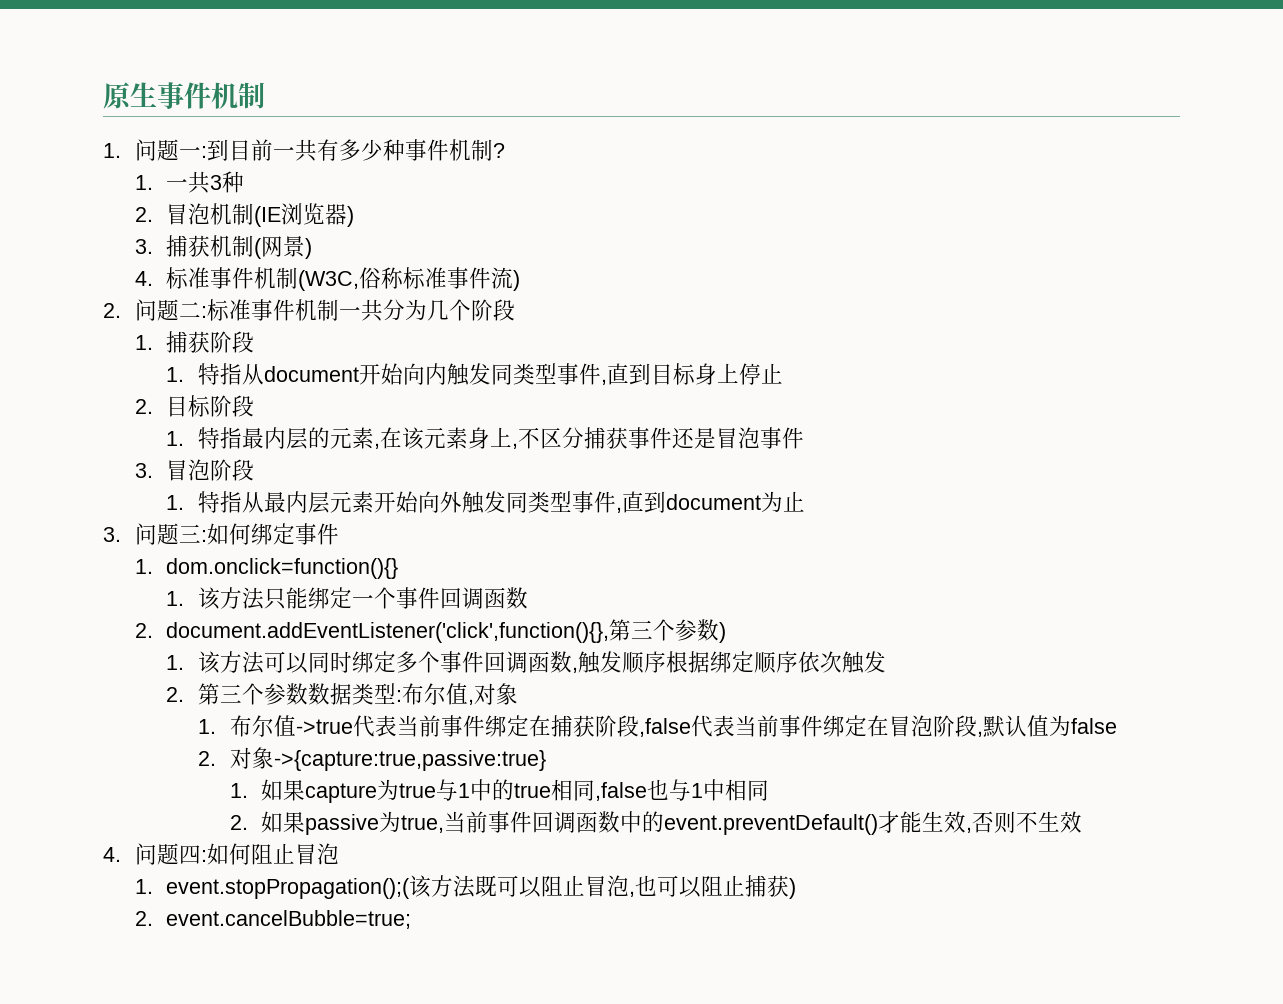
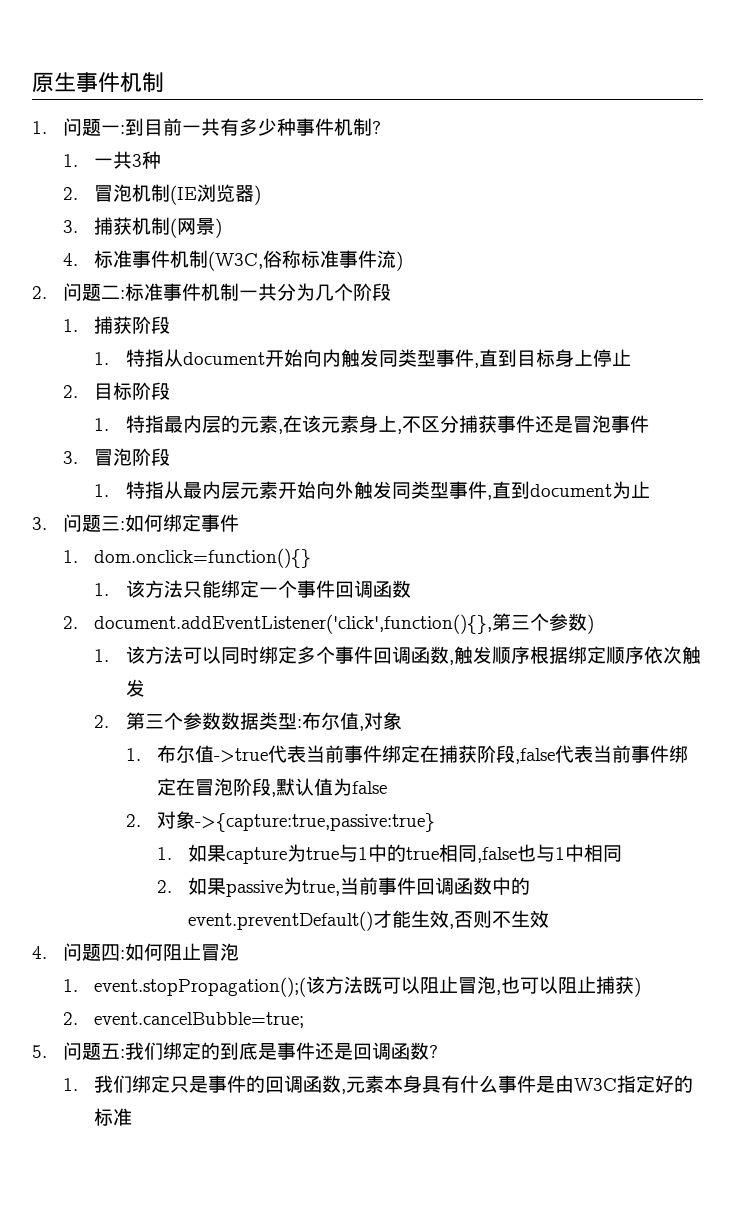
(412, 919) none -> [32,1042,439,1060] [63,1075,694,1094] [94,1108,133,1126] // 5.问题五:我们绑定的到底是事件还是回调函数? // 1.我们绑定只是事件的回调函数,元素本身具有什么事件是由W3C指定好的标准

